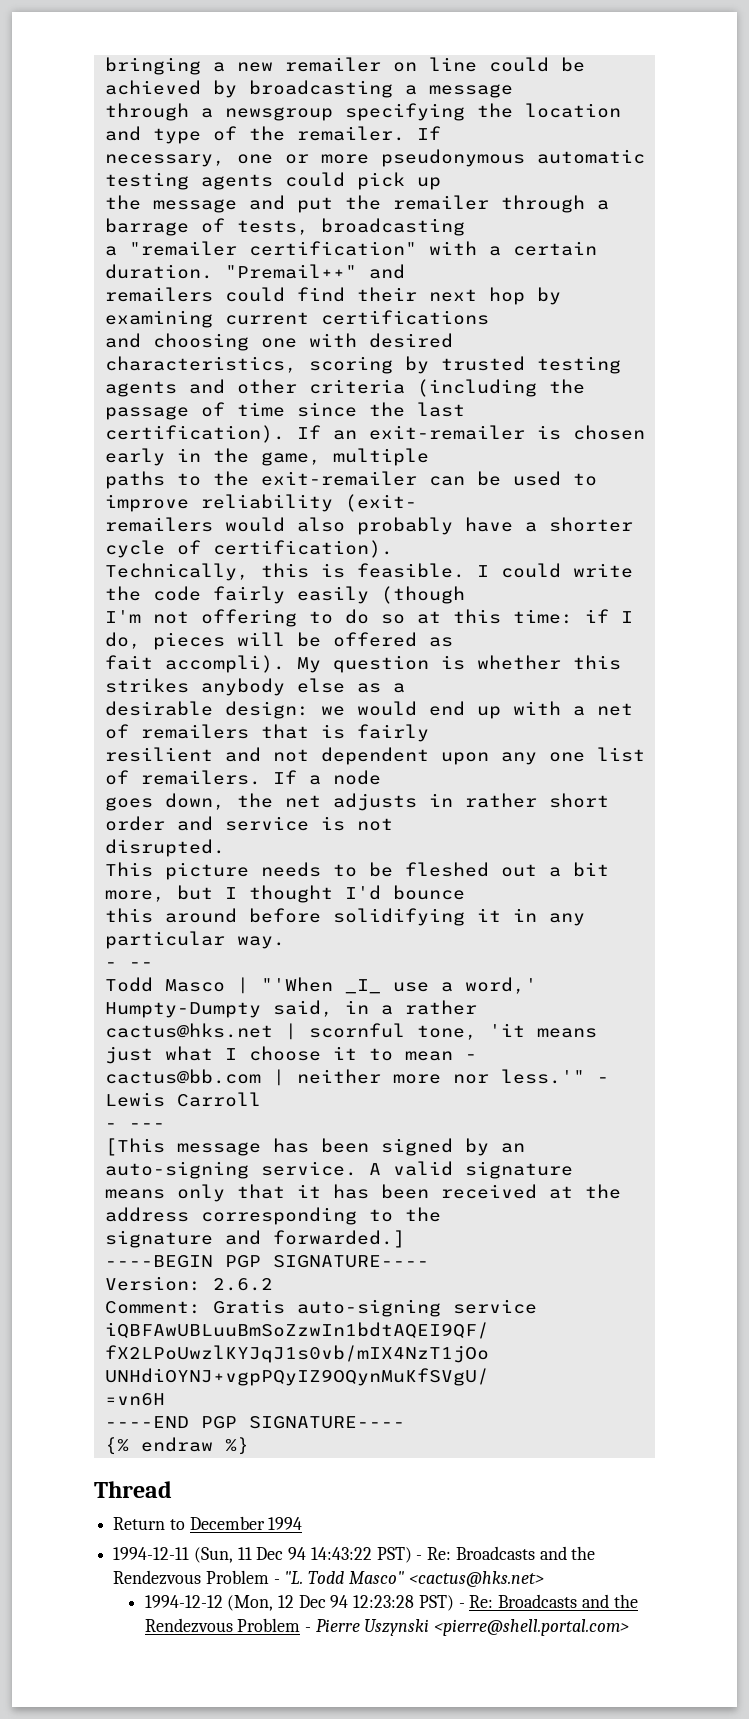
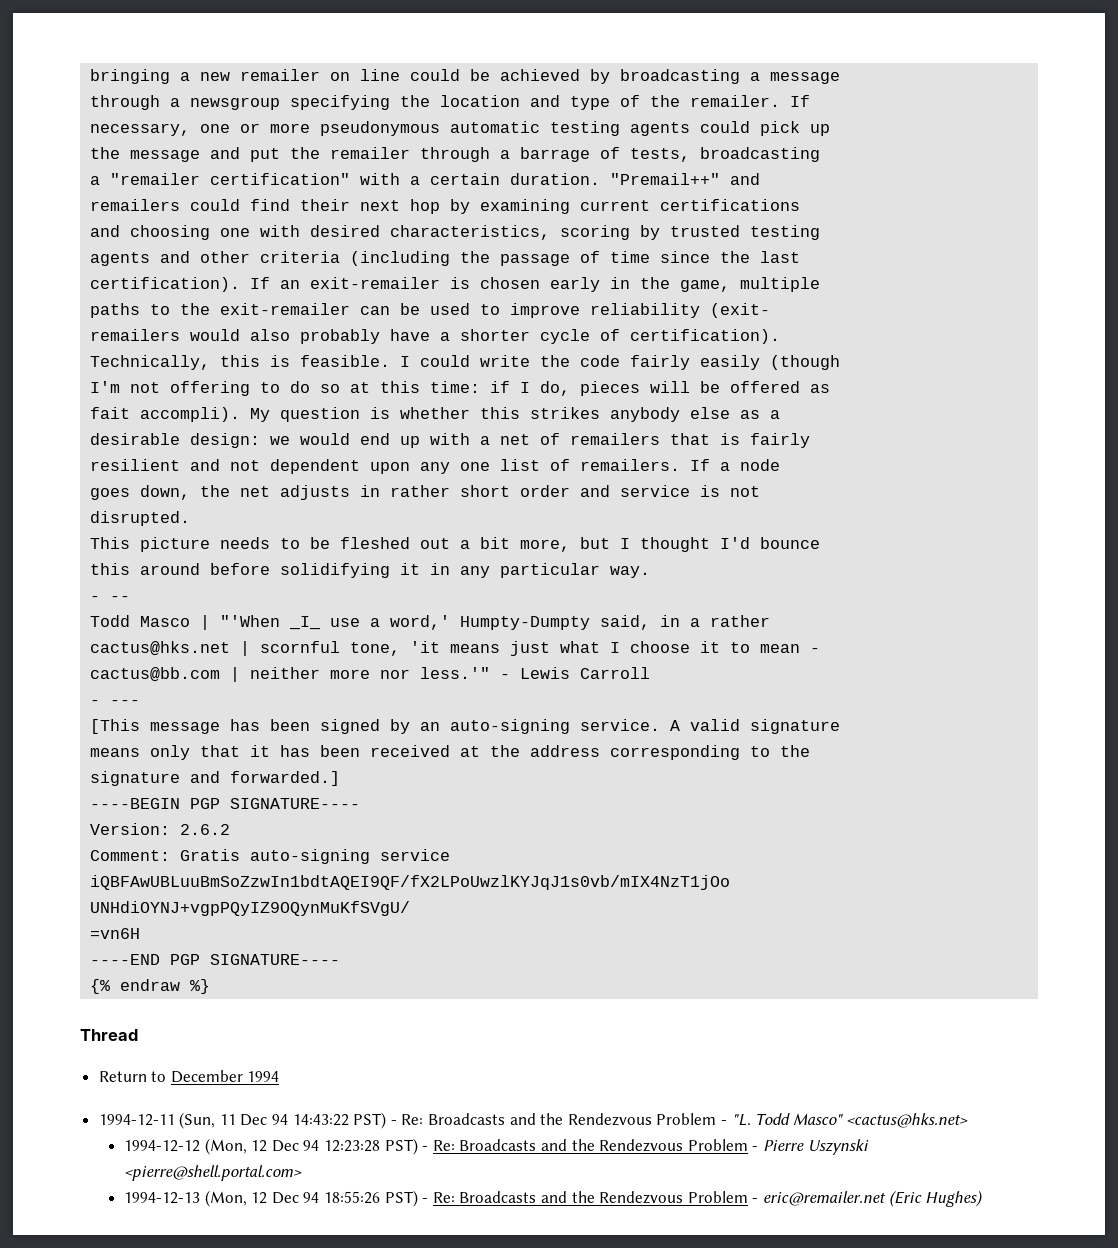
(630, 1627) none -> [124,1190,984,1207] // 1994-12-13 (Mon, 12 Dec 94 18:55:26 PST) - Re: Broadcasts and the Rendezvous Problem - eric@remailer.net (Eric Hughes)

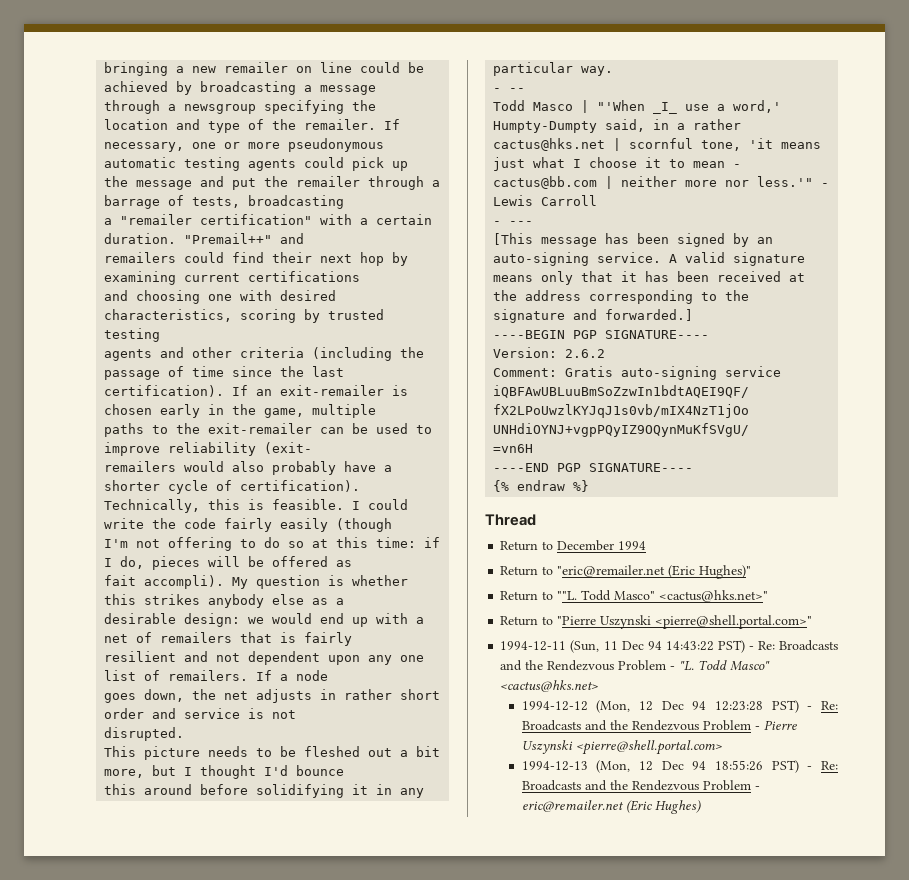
(280, 1076) none -> [500,565,752,579] [500,590,769,602] [500,615,813,629] // Return to "eric@remailer.net (Eric Hughes)" // Return to ""L. Todd Masco" <cactus@hks.net>" // Return to "Pierre Uszynski <pierre@shell.portal.com>"

